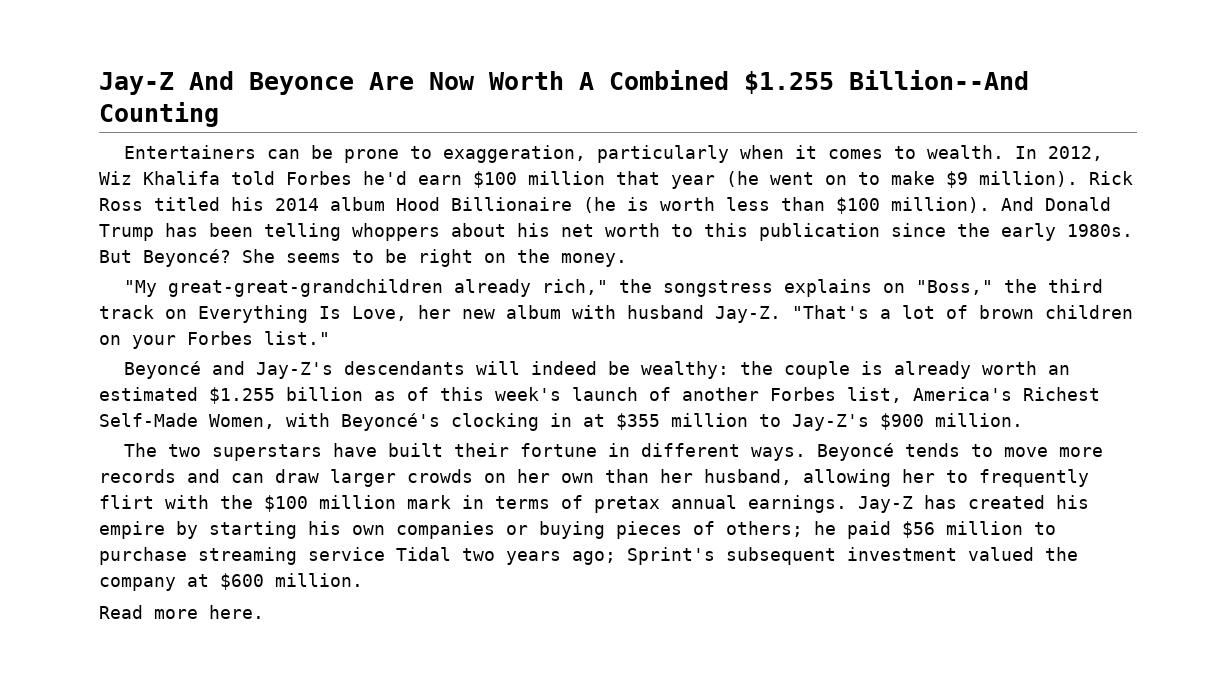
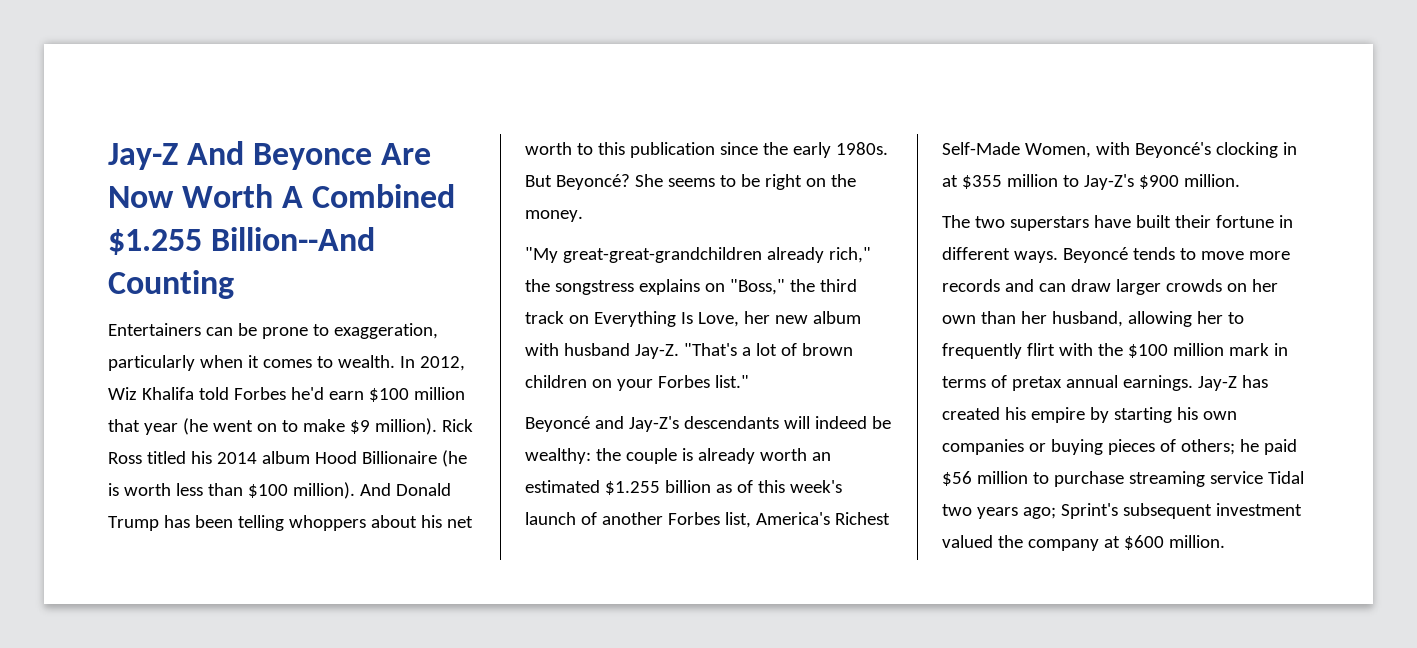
[99,605,264,619] // Read more here. -> (1225, 541) none

